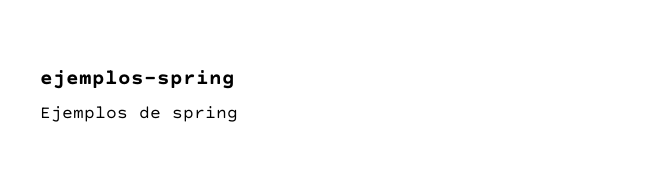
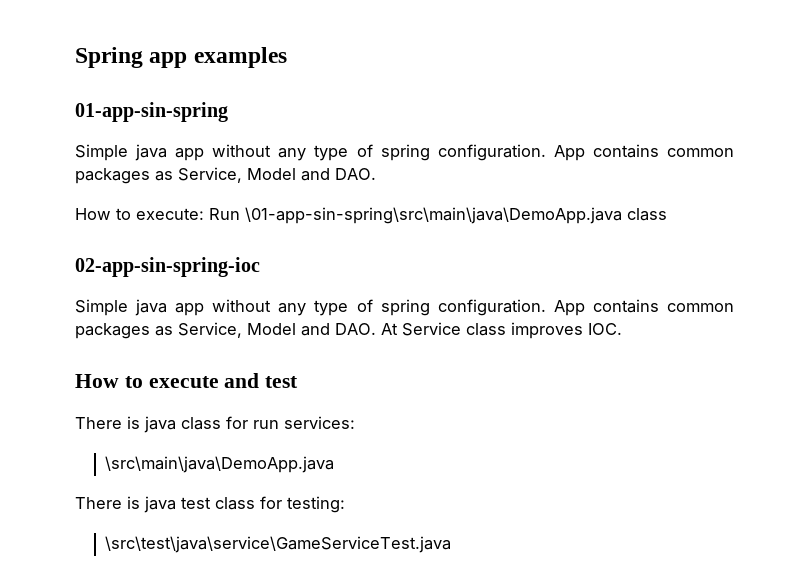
[40,70,235,89] [40,106,238,122] ejemplos-spring // Ejemplos de spring -> [75,47,287,68] [75,102,228,122] [75,144,734,161] [75,167,376,184] [75,207,667,224] [75,257,260,277] [75,299,734,316] [75,322,622,339] [75,373,299,388] [75,416,355,433] [105,456,335,473] [75,496,345,513] [105,536,452,553] Spring app examples // 01-app-sin-spring // Simple java app without any type of spring configuration. App contains common packages as Service, Model and DAO. // How to execute: Run \01-app-sin-spring\src\main\java\DemoApp.java class // 02-app-sin-spring-ioc // Simple java app without any type of spring configuration. App contains common packages as Service, Model and DAO. At Service class improves IOC. // How to execute and test // There is java class for run services: // \src\main\java\DemoApp.java // There is java test class for testing: // \src\test\java\service\GameServiceTest.java

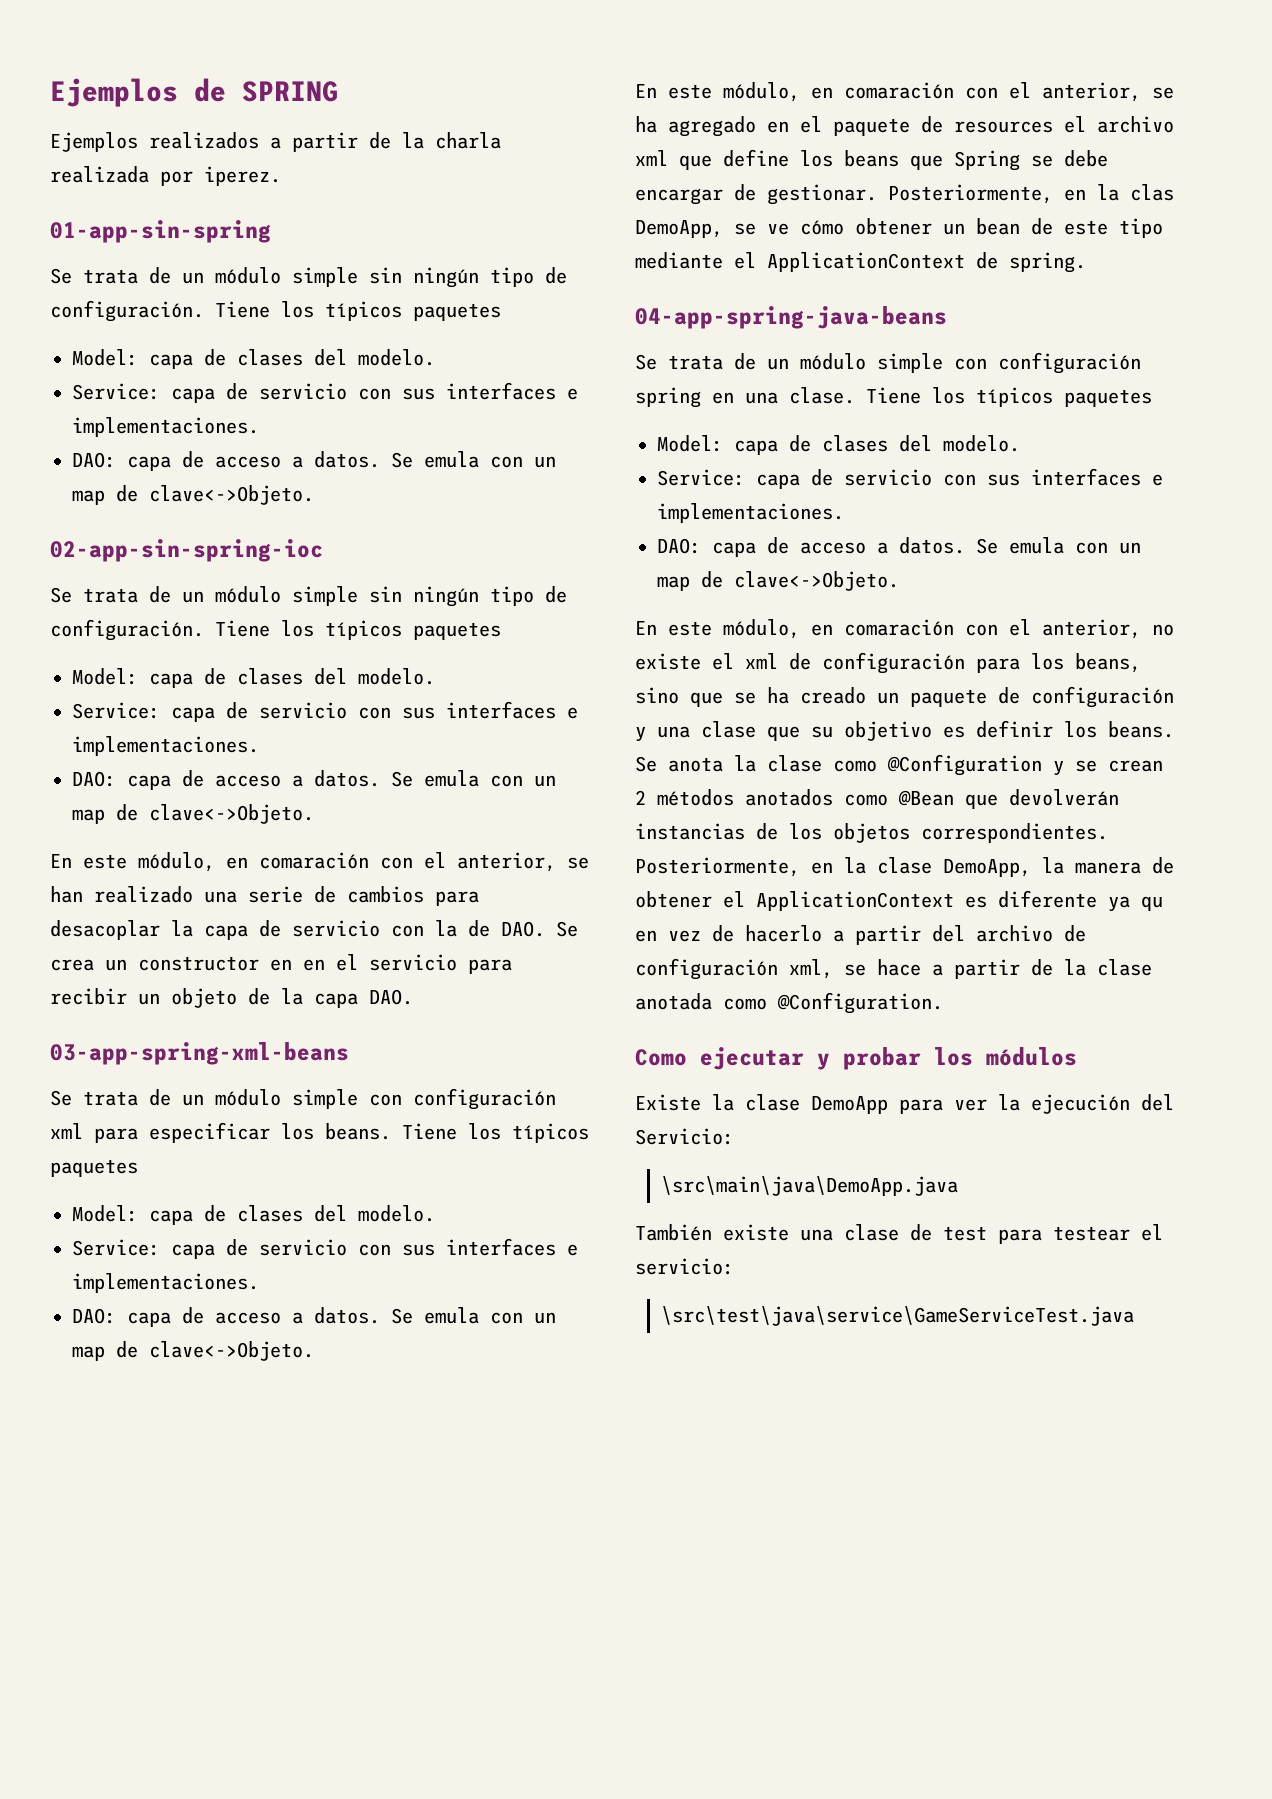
[75,47,287,68] [75,102,228,122] [75,144,734,161] [75,167,376,184] [75,207,667,224] [75,257,260,277] [75,299,734,316] [75,322,622,339] [75,373,299,388] [75,416,355,433] [105,456,335,473] [75,496,345,513] Spring app examples // 01-app-sin-spring // Simple java app without any type of spring configuration. App contains common packages as Service, Model and DAO. // How to execute: Run \01-app-sin-spring\src\main\java\DemoApp.java class // 02-app-sin-spring-ioc // Simple java app without any type of spring configuration. App contains common packages as Service, Model and DAO. At Service class improves IOC. // How to execute and test // There is java class for run services: // \src\main\java\DemoApp.java // There is java test class for testing: -> [50,78,338,107] [50,132,501,152] [50,166,281,186] [50,220,271,243] [50,267,567,288] [50,300,501,322] [72,349,435,369] [72,382,578,403] [72,417,259,437] [72,451,556,471] [72,485,314,505] [50,539,323,562] [50,586,567,607] [50,619,501,641] [72,668,435,688] [72,701,578,722] [72,736,259,756] [72,770,556,790] [72,804,314,824] [50,852,589,872] [50,886,479,906] [50,920,578,940] [50,954,512,974] [50,988,413,1008] [50,1042,349,1065] [50,1088,556,1110] [50,1122,589,1143] [50,1159,138,1177] [72,1205,435,1225] [72,1238,578,1259] [72,1273,259,1293] [72,1307,556,1327] [72,1341,314,1361] [635,82,1174,102] [635,116,1174,137] [635,149,1108,171] [635,184,1174,205] [635,218,1163,238] [635,252,1086,273] [635,306,947,329] [635,352,1141,374] [635,387,1152,408] [657,435,1020,455] [657,468,1163,489] [657,503,844,523] [657,537,1141,557] [657,571,899,591] [635,619,1174,639] [635,652,1141,674] [635,686,1174,708] [635,720,1174,742] [635,754,1163,776] [635,789,1119,809] [635,823,1108,843] [635,857,1174,877] [635,890,1163,912] [635,925,1086,945] [635,958,1152,980] [635,992,943,1014] [635,1047,1077,1070] [635,1094,1174,1114] [635,1128,734,1145] [660,1176,958,1196] [635,1224,1163,1244] [635,1258,734,1275] Ejemplos de SPRING // Ejemplos realizados a partir de la charla realizada por iperez. // 01-app-sin-spring // Se trata de un módulo simple sin ningún tipo de configuración. Tiene los típicos paquetes // Model: capa de clases del modelo. // Service: capa de servicio con sus interfaces e implementaciones. // DAO: capa de acceso a datos. Se emula con un map de clave<->Objeto. // 02-app-sin-spring-ioc // Se trata de un módulo simple sin ningún tipo de configuración. Tiene los típicos paquetes // Model: capa de clases del modelo. // Service: capa de servicio con sus interfaces e implementaciones. // DAO: capa de acceso a datos. Se emula con un map de clave<->Objeto. // En este módulo, en comaración con el anterior, se han realizado una serie de cambios para desacoplar la capa de servicio con la de DAO. Se crea un constructor en en el servicio para recibir un objeto de la capa DAO. // 03-app-spring-xml-beans // Se trata de un módulo simple con configuración xml para especificar los beans. Tiene los típicos paquetes // Model: capa de clases del modelo. // Service: capa de servicio con sus interfaces e implementaciones. // DAO: capa de acceso a datos. Se emula con un map de clave<->Objeto. // En este módulo, en comaración con el anterior, se ha agregado en el paquete de resources el archivo xml que define los beans que Spring se debe encargar de gestionar. Posteriormente, en la clas DemoApp, se ve cómo obtener un bean de este tipo mediante el ApplicationContext de spring. // 04-app-spring-java-beans // Se trata de un módulo simple con configuración spring en una clase. Tiene los típicos paquetes // Model: capa de clases del modelo. // Service: capa de servicio con sus interfaces e implementaciones. // DAO: capa de acceso a datos. Se emula con un map de clave<->Objeto. // En este módulo, en comaración con el anterior, no existe el xml de configuración para los beans, sino que se ha creado un paquete de configuración y una clase que su objetivo es definir los beans. Se anota la clase como @Configuration y se crean 2 métodos anotados como @Bean que devolverán instancias de los objetos correspondientes. Posteriormente, en la clase DemoApp, la manera de obtener el ApplicationContext es diferente ya qu en vez de hacerlo a partir del archivo de configuración xml, se hace a partir de la clase anotada como @Configuration. // Como ejecutar y probar los módulos // Existe la clase DemoApp para ver la ejecución del Servicio: // \src\main\java\DemoApp.java // También existe una clase de test para testear el servicio:

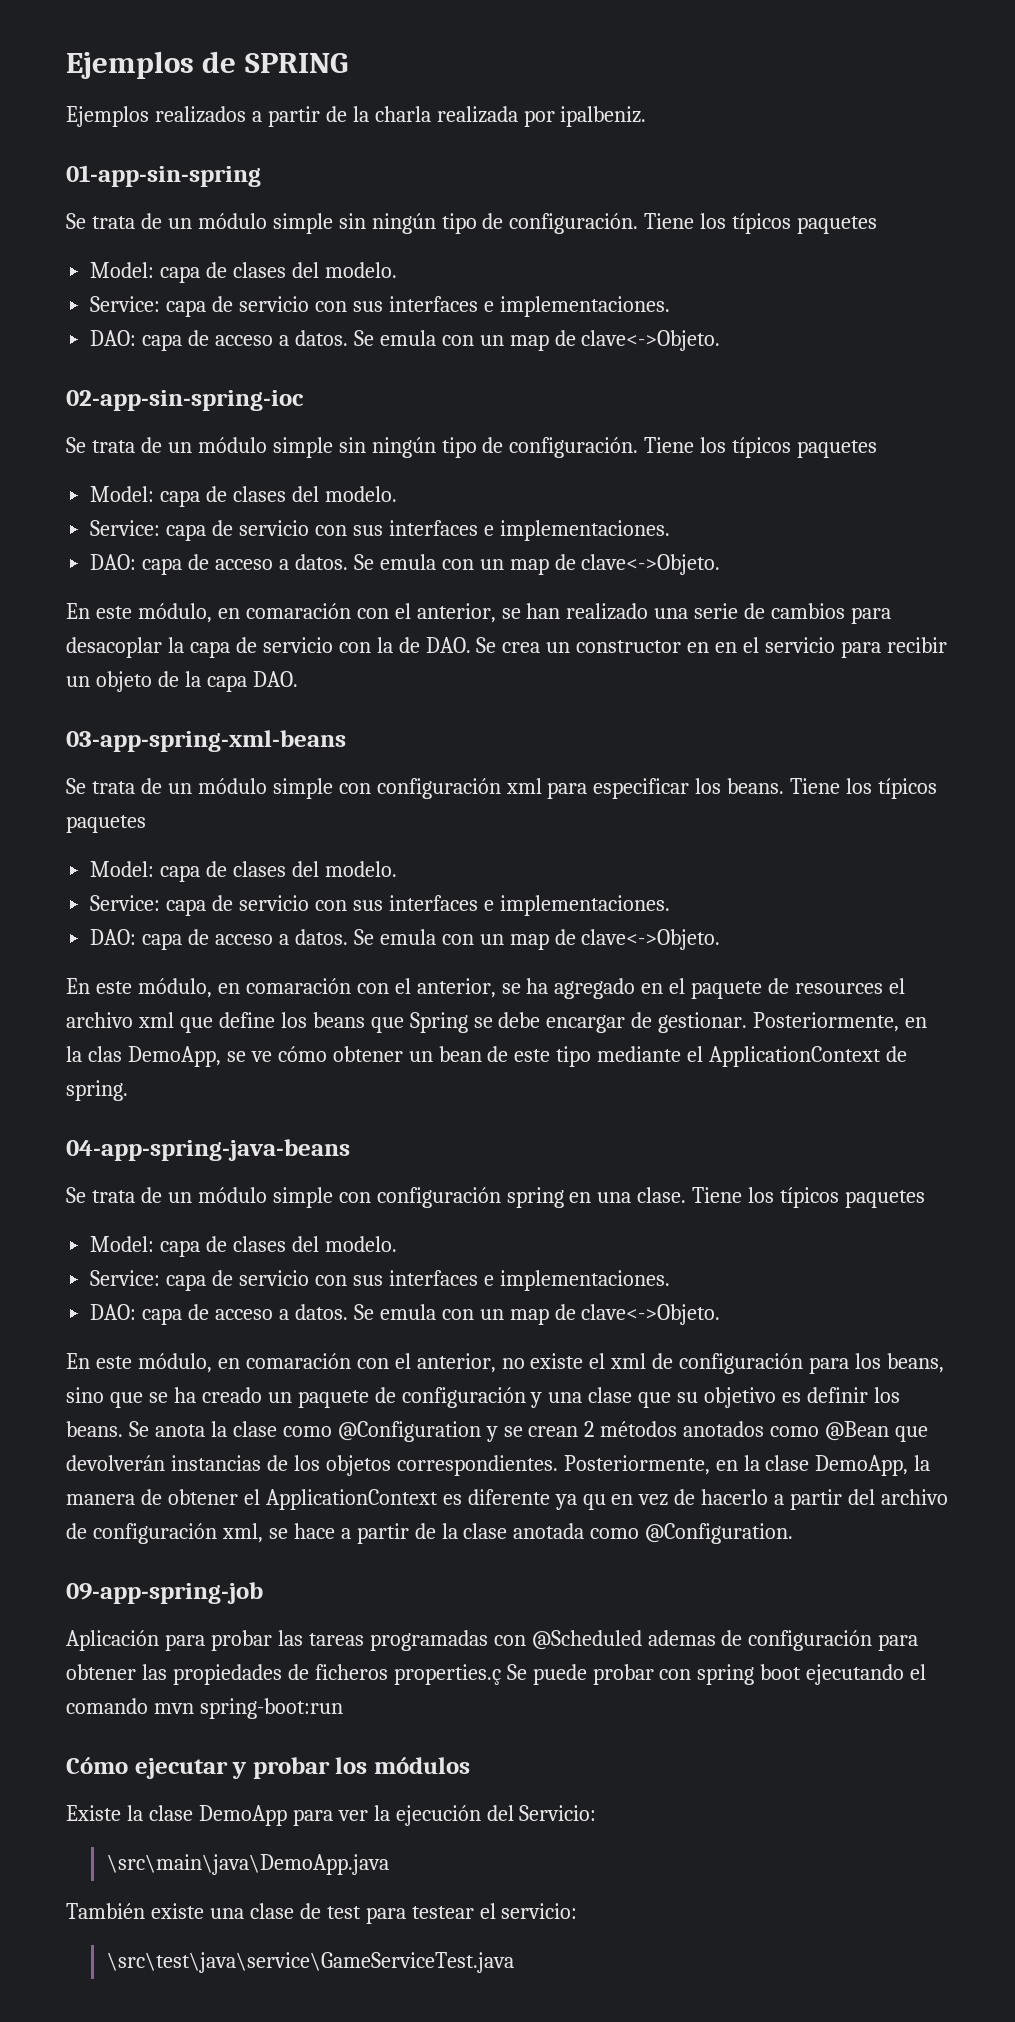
[204,166,281,186] iperez. -> [560,106,647,127] ipalbeniz.
[635,1049,687,1066] Como -> [66,1582,263,1604] [66,1630,919,1651] [66,1664,927,1685] [66,1698,343,1719] [66,1757,128,1774] 09-app-spring-job // Aplicación para probar las tareas programadas con @Scheduled ademas de configuración para obtener las propiedades de ficheros properties.ç Se puede probar con spring boot ejecutando el comando mvn spring-boot:run // Cómo

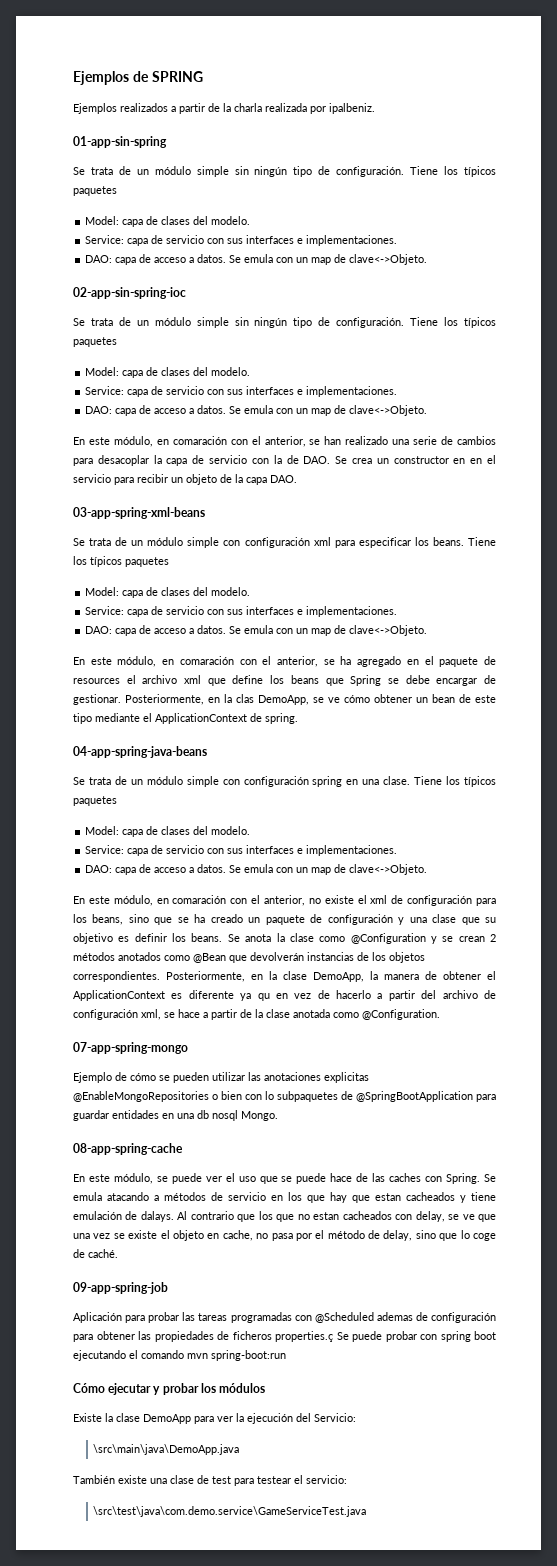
(794, 1533) none -> [73,1042,188,1054] [73,1072,369,1083] [73,1091,496,1102] [73,1110,278,1121] [73,1143,183,1155] [73,1173,496,1184] [73,1192,496,1203] [73,1211,496,1222] [73,1230,497,1241] [73,1249,118,1258] // 07-app-spring-mongo // Ejemplo de cómo se pueden utilizar las anotaciones explicitas @EnableMongoRepositories o bien con lo subpaquetes de @SpringBootApplication para guardar entidades en una db nosql Mongo. // 08-app-spring-cache // En este módulo, se puede ver el uso que se puede hace de las caches con Spring. Se emula atacando a métodos de servicio en los que hay que estan cacheados y tiene emulación de dalays. Al contrario que los que no estan cacheados con delay, se ve que una vez se existe el objeto en cache, no pasa por el método de delay, sino que lo coge de caché.
[106,1952,514,1973] \src\test\java\service\GameServiceTest.java -> [93,1506,367,1517] \src\test\java\com.demo.service\GameServiceTest.java

